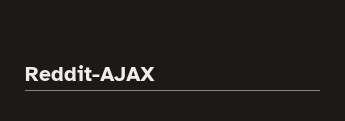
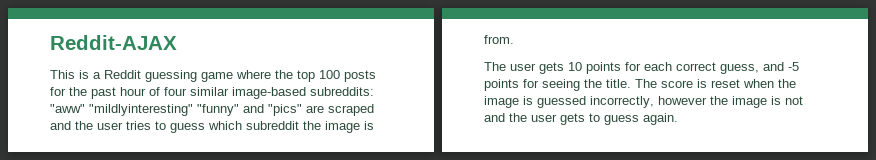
(155, 73) none -> [50,70,376,82] [50,87,374,99] [50,104,374,116] [50,121,374,133] [484,35,514,44] [484,62,799,74] [484,79,796,91] [484,96,803,108] [484,113,678,125] // This is a Reddit guessing game where the top 100 posts for the past hour of four similar image-based subreddits: "aww" "mildlyinteresting" "funny" and "pics" are scraped and the user tries to guess which subreddit the image is from. // The user gets 10 points for each correct guess, and -5 points for seeing the title. The score is reset when the image is guessed incorrectly, however the image is not and the user gets to guess again.

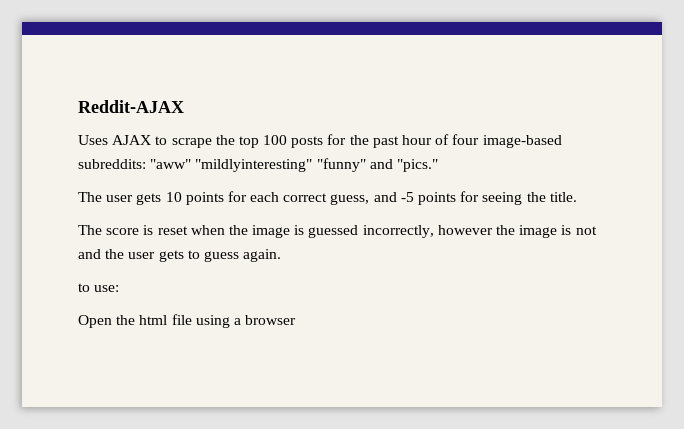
[50,70,271,82] This is a Reddit guessing game where -> [78,135,212,148] Uses AJAX to scrape
[190,87,229,96] similar -> (480, 139) none
[268,104,374,116] [50,121,374,133] [484,35,514,44] "pics" are scraped and the user tries to guess which subreddit the image is from. -> [396,159,438,172] "pics."
(631, 83) none -> (577, 197) //
(678, 119) none -> [78,283,120,292] [78,314,297,328] // to use: // Open the html file using a browser

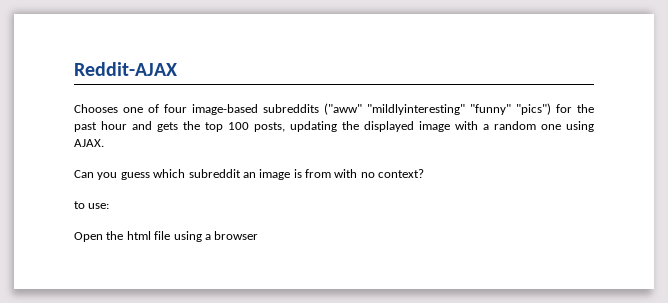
[78,134,562,148] [78,158,438,172] [78,191,577,205] [78,225,597,238] [78,249,282,262] Uses AJAX to scrape the top 100 posts for the past hour of four image-based subreddits: "aww" "mildlyinteresting" "funny" and "pics." // The user gets 10 points for each correct guess, and -5 points for seeing the title. // The score is reset when the image is guessed incorrectly, however the image is not and the user gets to guess again. -> [74,103,594,115] [74,121,594,132] [74,139,104,147] [74,169,425,180] Chooses one of four image-based subreddits ("aww" "mildlyinteresting" "funny" "pics") for the past hour and gets the top 100 posts, updating the displayed image with a random one using AJAX. // Can you guess which subreddit an image is from with no context?

